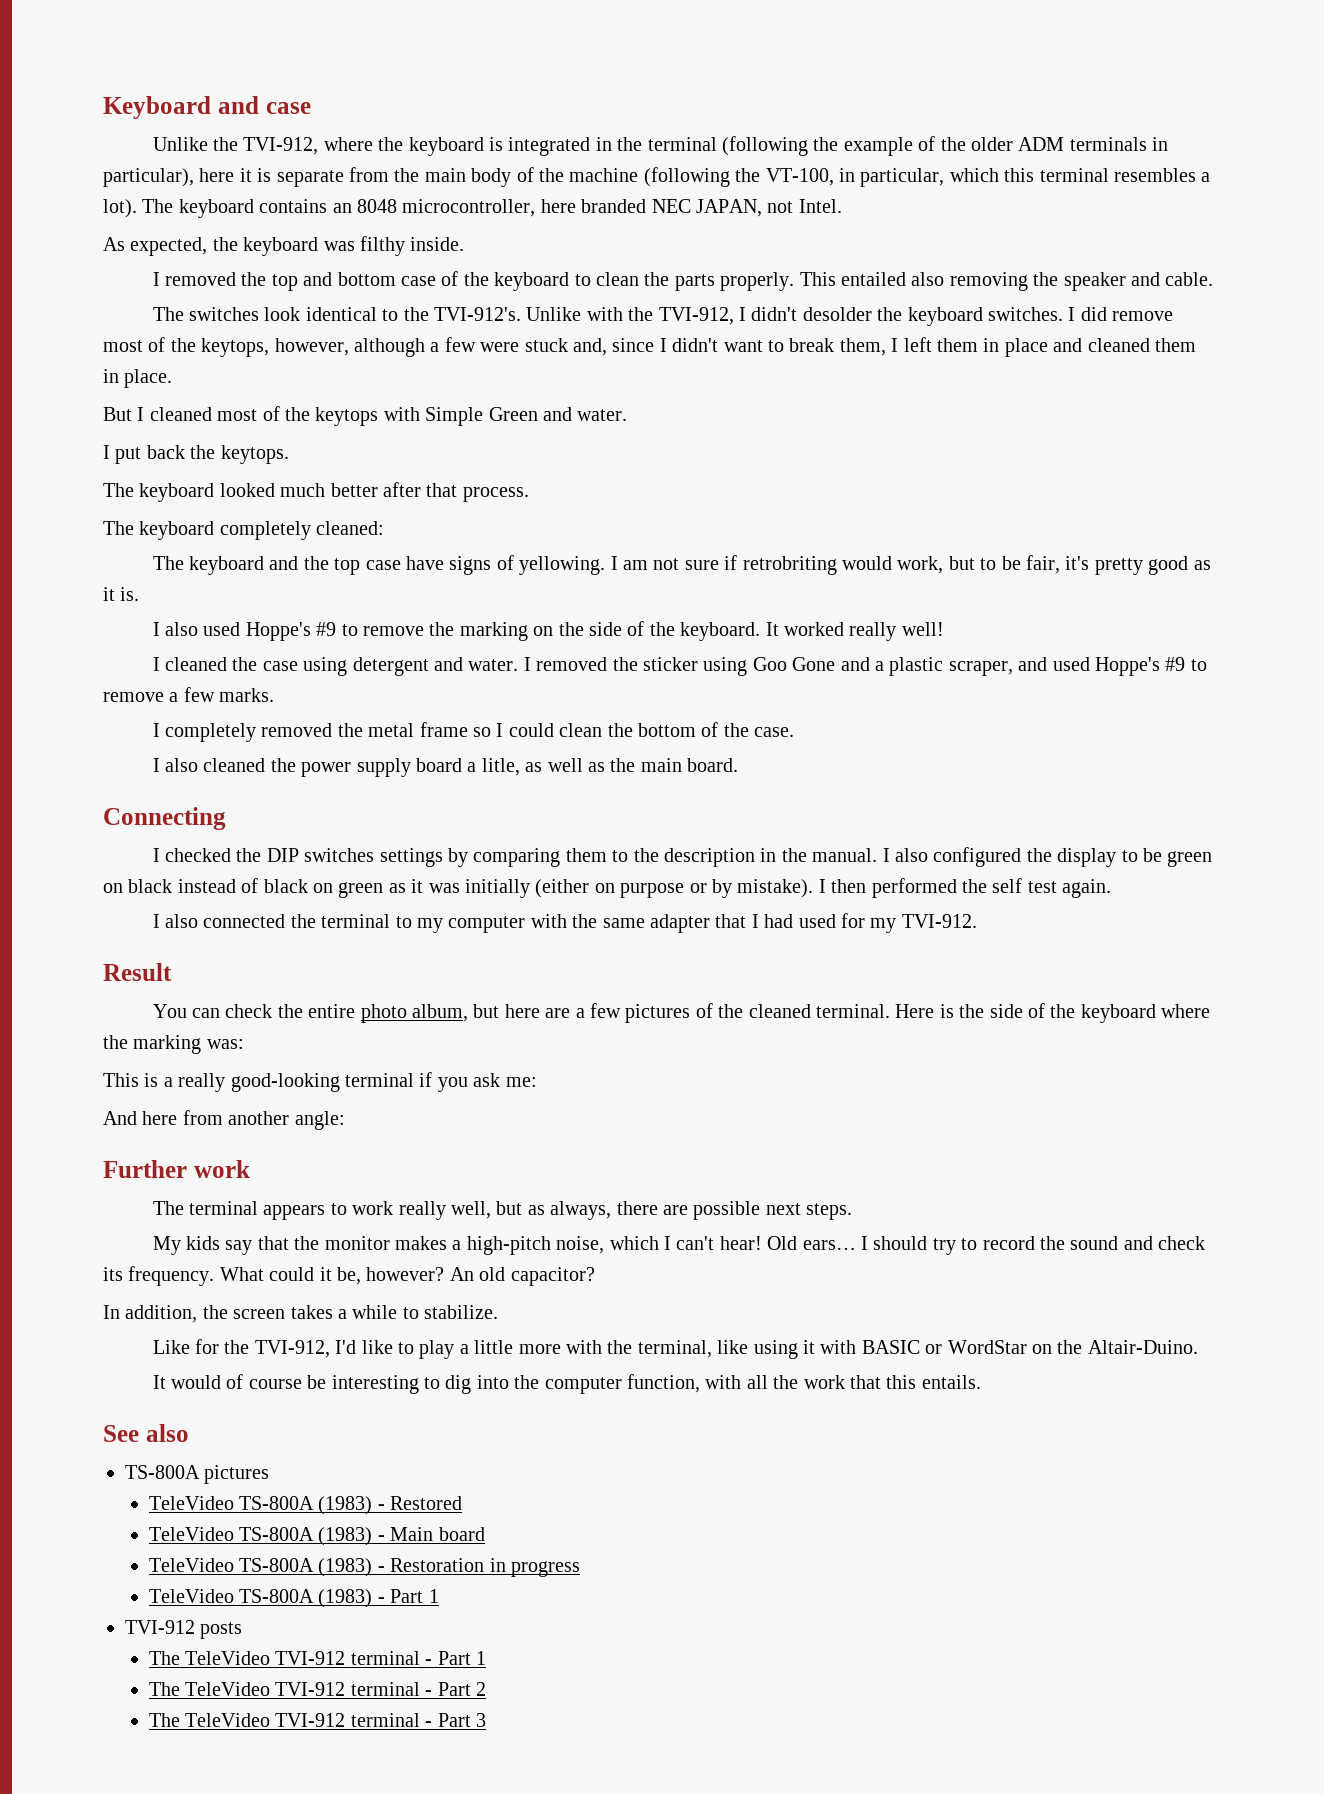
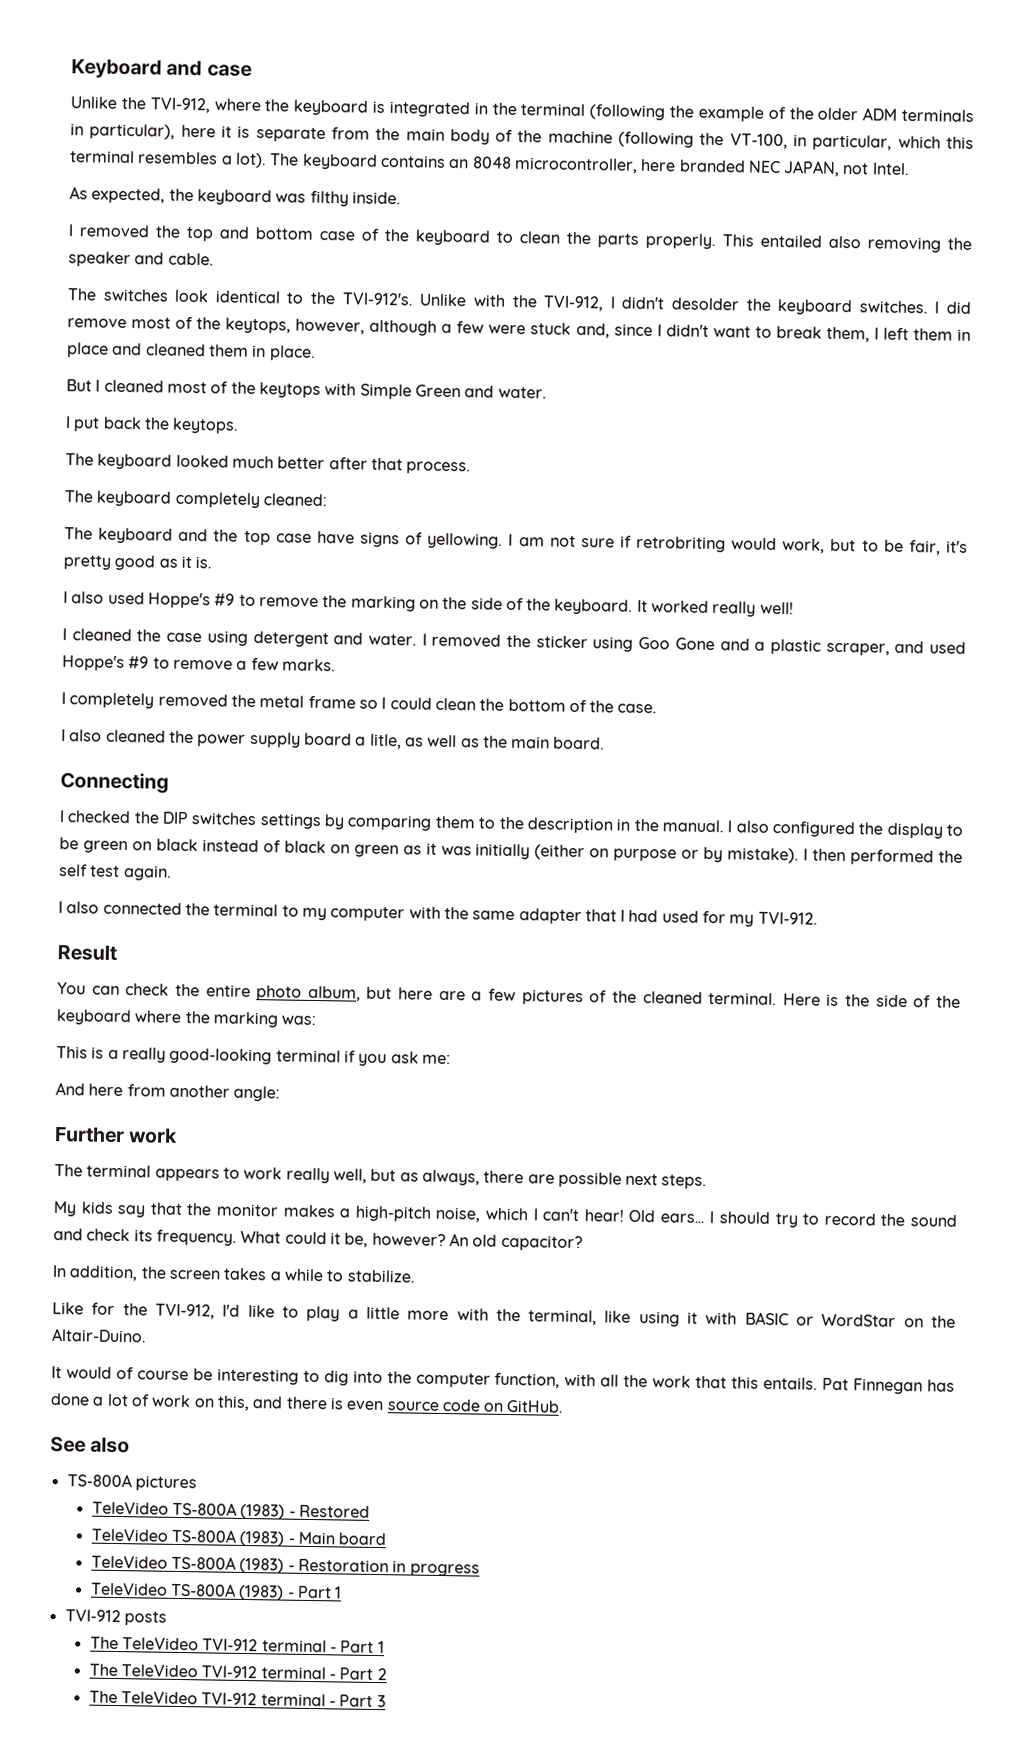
(981, 1382) none -> [822,1377,956,1395] [50,1393,565,1413] Pat Finnegan has done a lot of work on this, and there is even source code on GitHub.

